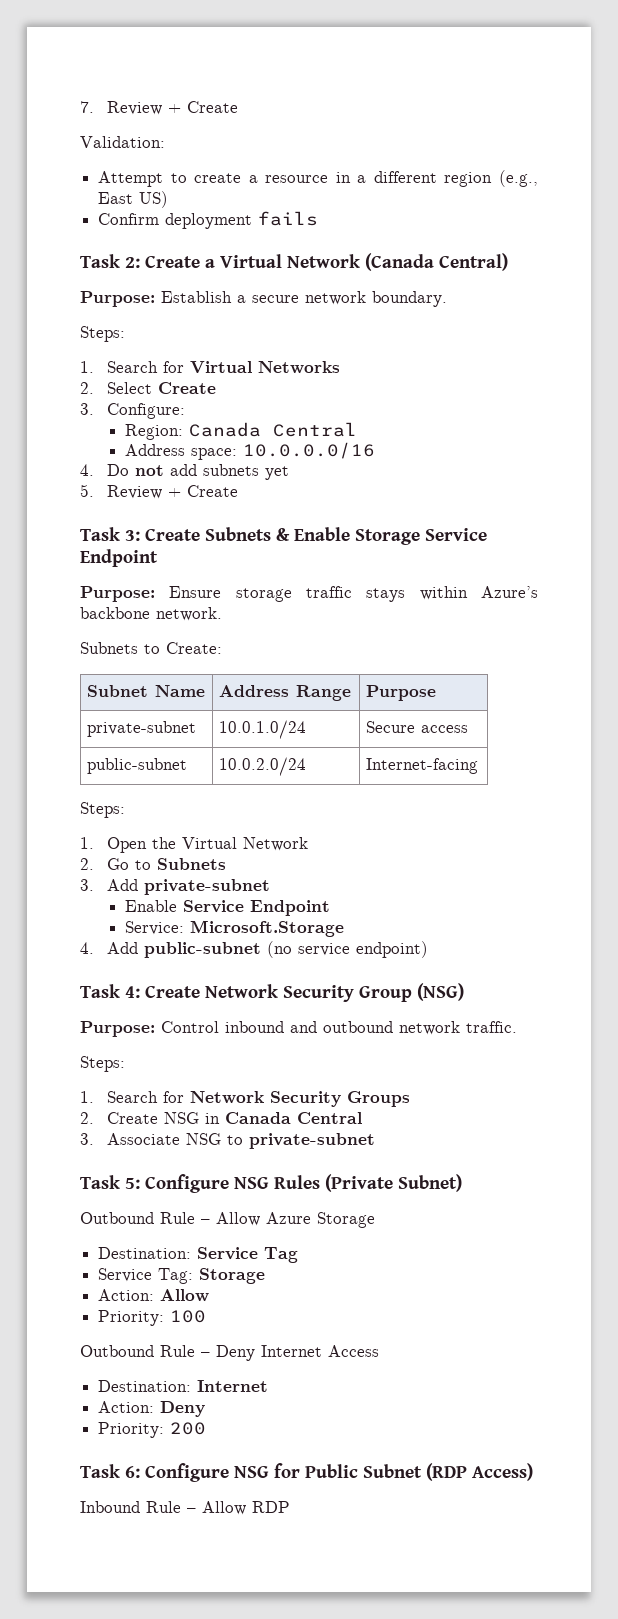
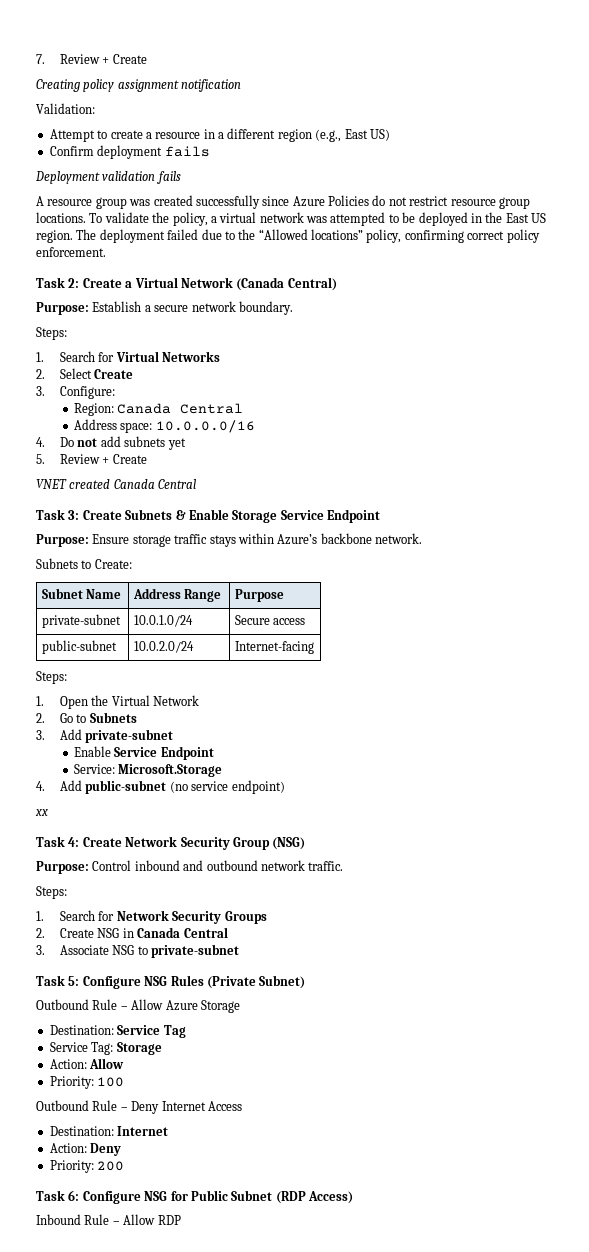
(238, 107) none -> [36,79,242,92] // Creating policy assignment notification
(319, 218) none -> [35,171,181,184] [36,195,530,209] [36,212,546,226] [36,229,540,243] [36,247,106,257] // Deployment validation fails // A resource group was created successfully since Azure Policies do not restrict resource group locations. To validate the policy, a virtual network was attempted to be deployed in the East US region. The deployment failed due to the “Allowed locations” policy, confirming correct policy enforcement.
(238, 491) none -> [36,479,197,489] // VNET created Canada Central
(428, 949) none -> [35,809,48,816] // xx

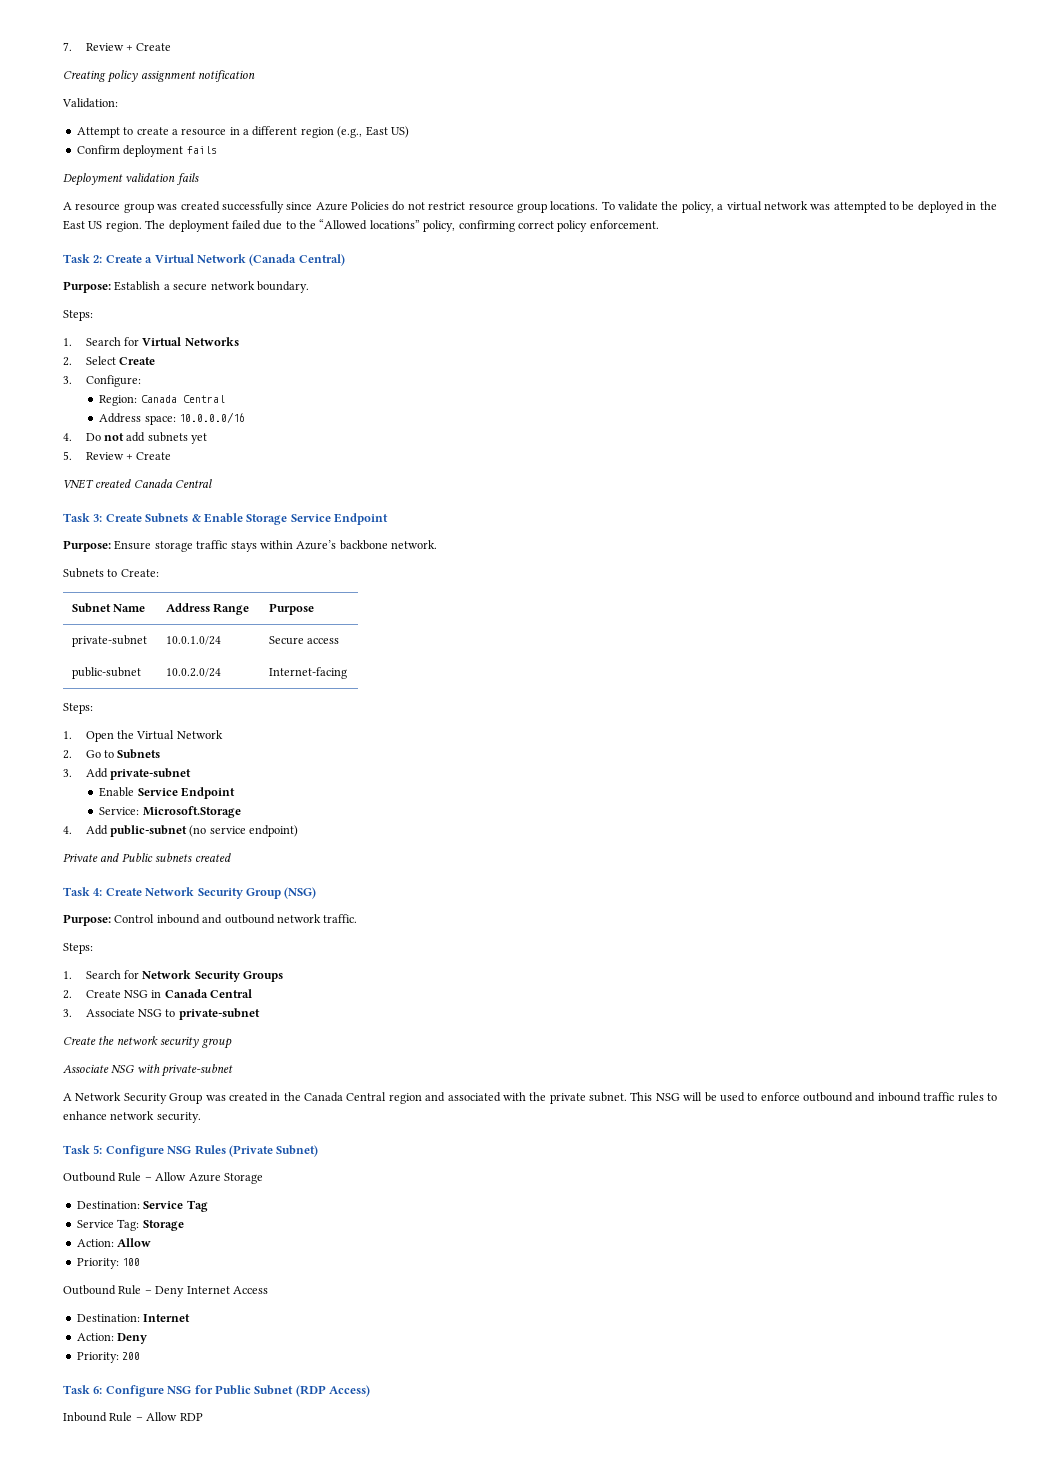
[35,809,48,816] xx -> [63,853,231,862] Private and Public subnets created
(240, 951) none -> [63,1036,232,1049] [63,1064,234,1077] [63,1092,997,1104] [63,1111,201,1123] // Create the network security group // Associate NSG with private-subnet // A Network Security Group was created in the Canada Central region and associated with the private subnet. This NSG will be used to enforce outbound and inbound traffic rules to enhance network security.

